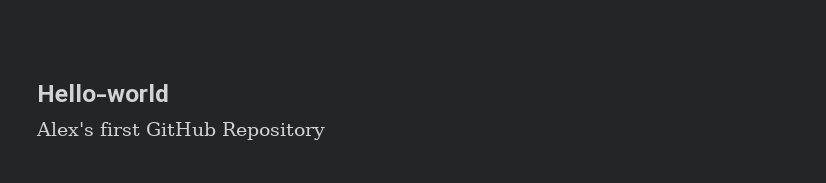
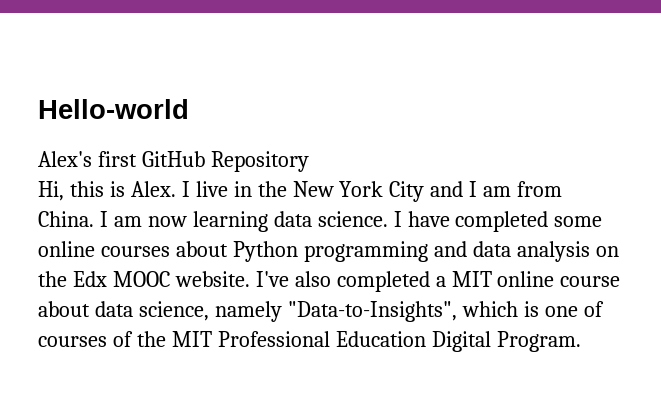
(325, 131) none -> [38,181,563,202] [38,211,603,232] [38,241,619,262] [38,271,621,292] [38,301,604,322] [38,331,581,352] // Hi, this is Alex. I live in the New York City and I am from China. I am now learning data science. I have completed some online courses about Python programming and data analysis on the Edx MOOC website. I've also completed a MIT online course about data science, namely "Data-to-Insights", which is one of courses of the MIT Professional Education Digital Program.

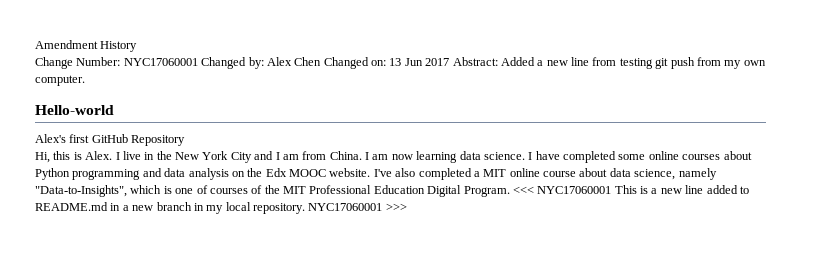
(38, 109) none -> [35,40,138,52] [35,57,766,69] [35,75,85,86] Amendment History // Change Number: NYC17060001 Changed by: Alex Chen Changed on: 13 Jun 2017 Abstract: Added a new line from testing git push from my own computer. //
(581, 341) none -> [512,185,749,194] [35,202,407,214] <<< NYC17060001 This is a new line added to README.md in a new branch in my local repository. NYC17060001 >>>

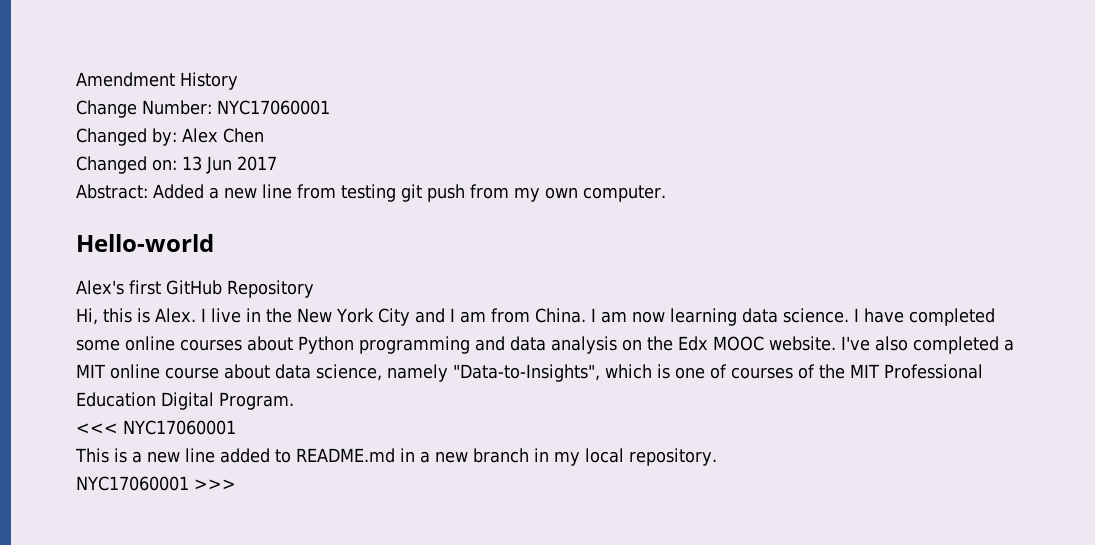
(198, 62) none -> (330, 107) //
(322, 61) none -> (264, 135) //
(450, 62) none -> (277, 163) //
(510, 191) none -> (294, 401) //
(612, 190) none -> (236, 427) //
(305, 208) none -> (717, 457) //

